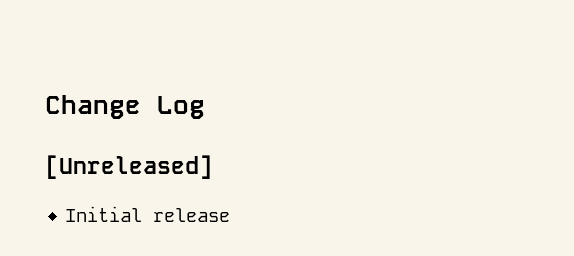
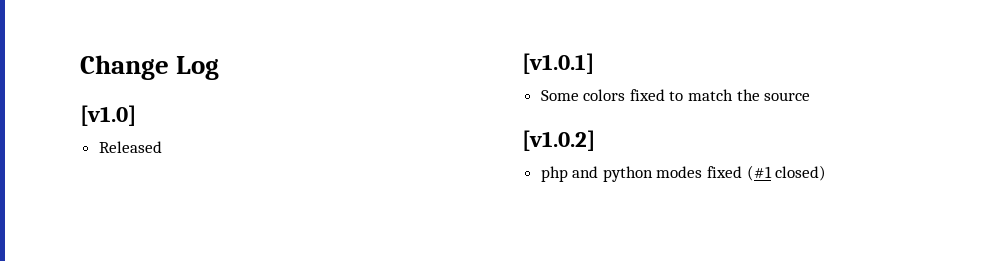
[45,155,213,179] [65,206,231,222] [Unreleased] // Initial release -> [80,105,136,126] [98,141,162,153] [522,53,594,74] [540,89,811,101] [522,130,595,151] [540,165,827,182] [v1.0] // Released // [v1.0.1] // Some colors fixed to match the source // [v1.0.2] // php and python modes fixed (#1 closed)

